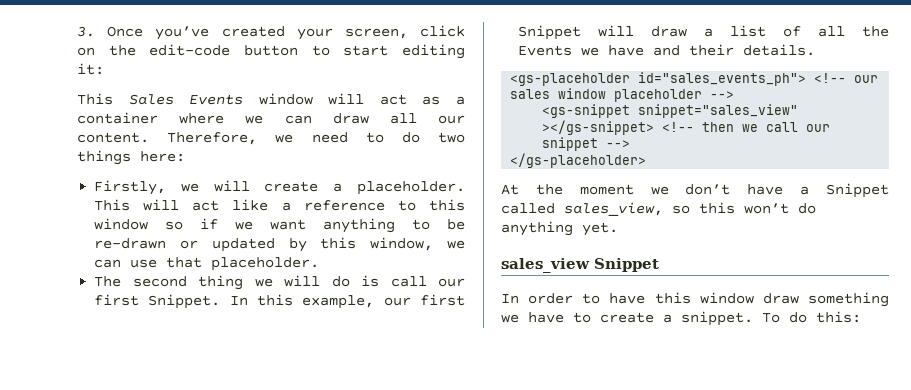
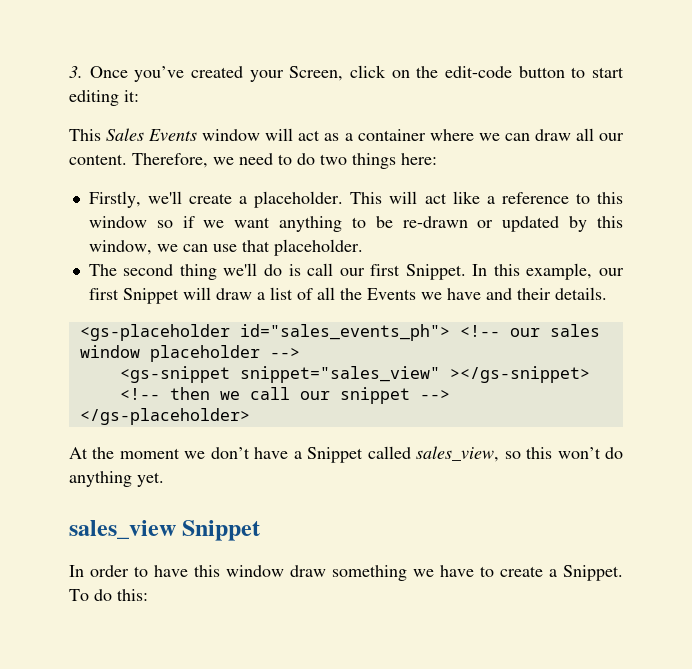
[344,28,408,39] screen, -> [289,66,344,81] Screen,
[180,180,250,192] we will -> [147,191,182,204] we'll
[254,275,321,287] we will -> [223,263,258,276] we'll
[681,311,753,326] snippet. -> [563,565,623,581] Snippet.

